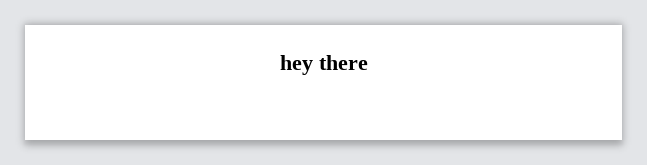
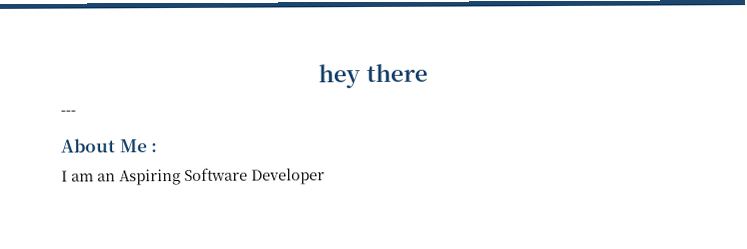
(368, 62) none -> [60,110,76,115] [61,138,159,153] [61,167,325,186] // --- // About Me : // I am an Aspiring Software Developer

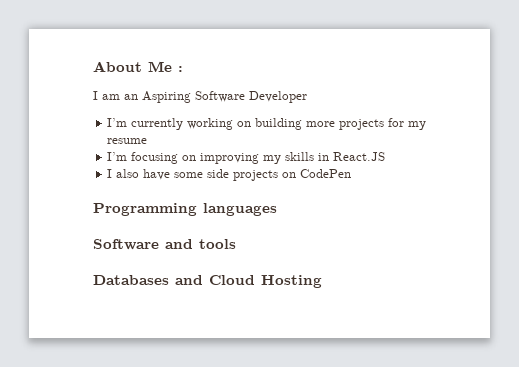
[318,63,428,89] [60,110,76,115] hey there // --- // -> (93, 66) none
(325, 176) none -> [107,118,427,130] [107,138,148,144] [107,152,386,164] [107,169,352,181] [93,203,277,216] [93,239,236,250] [93,275,322,288] // I’m currently working on building more projects for my resume // I’m focusing on improving my skills in React.JS // I also have some side projects on CodePen // Programming languages // Software and tools // Databases and Cloud Hosting

